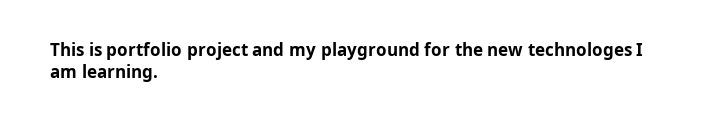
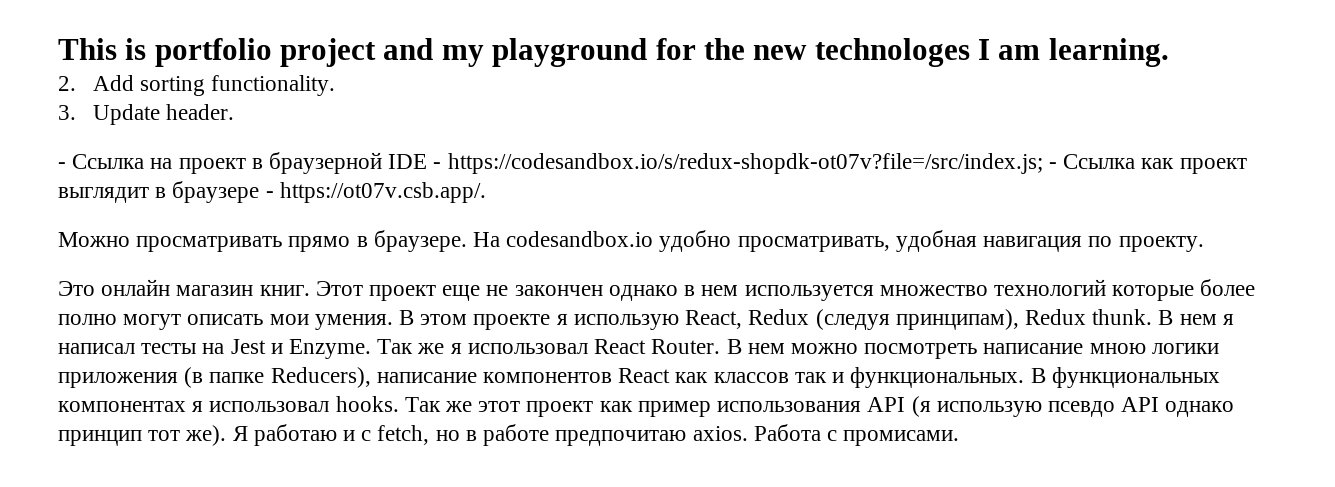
(158, 73) none -> [58,75,336,96] [58,104,234,125] [58,152,1247,174] [58,181,486,203] [58,230,1204,252] [58,279,1256,301] [58,309,1234,330] [58,339,1219,359] [58,367,1220,388] [58,396,1235,417] [58,424,960,446] // 2. Add sorting functionality. // 3. Update header. // - Ссылка на проект в браузерной IDE - https://codesandbox.io/s/redux-shopdk-ot07v?file=/src/index.js; - Ссылка как проект выглядит в браузере - https://ot07v.csb.app/. // Можно просматривать прямо в браузере. На codesandbox.io удобно просматривать, удобная навигация по проекту. // Это онлайн магазин книг. Этот проект еще не закончен однако в нем используется множество технологий которые более полно могут описать мои умения. В этом проекте я использую React, Redux (следуя принципам), Redux thunk. В нем я написал тесты на Jest и Enzyme. Так же я использовал React Router. В нем можно посмотреть написание мною логики приложения (в папке Reducers), написание компонентов React как классов так и функциональных. В функциональных компонентах я использовал hooks. Так же этот проект как пример использования API (я использую псевдо API однако принцип тот же). Я работаю и с fetch, но в работе предпочитаю axios. Работа с промисами.

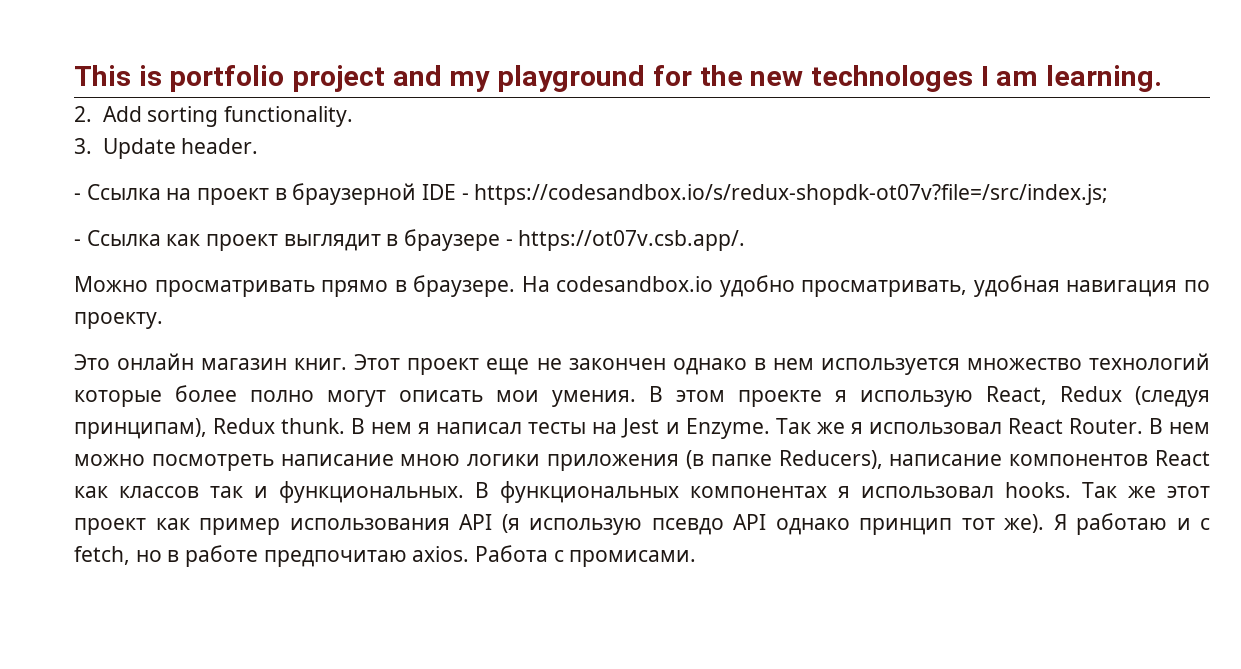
(1043, 163) none -> (1109, 194) //

